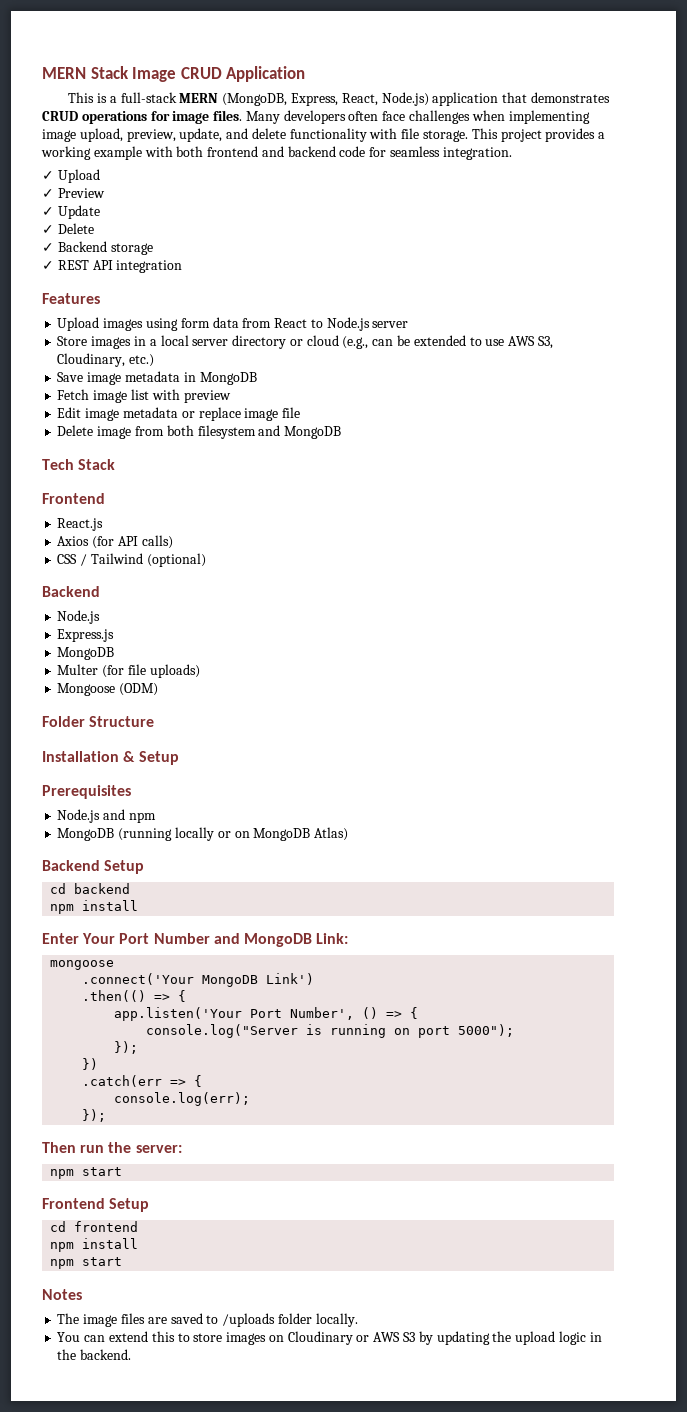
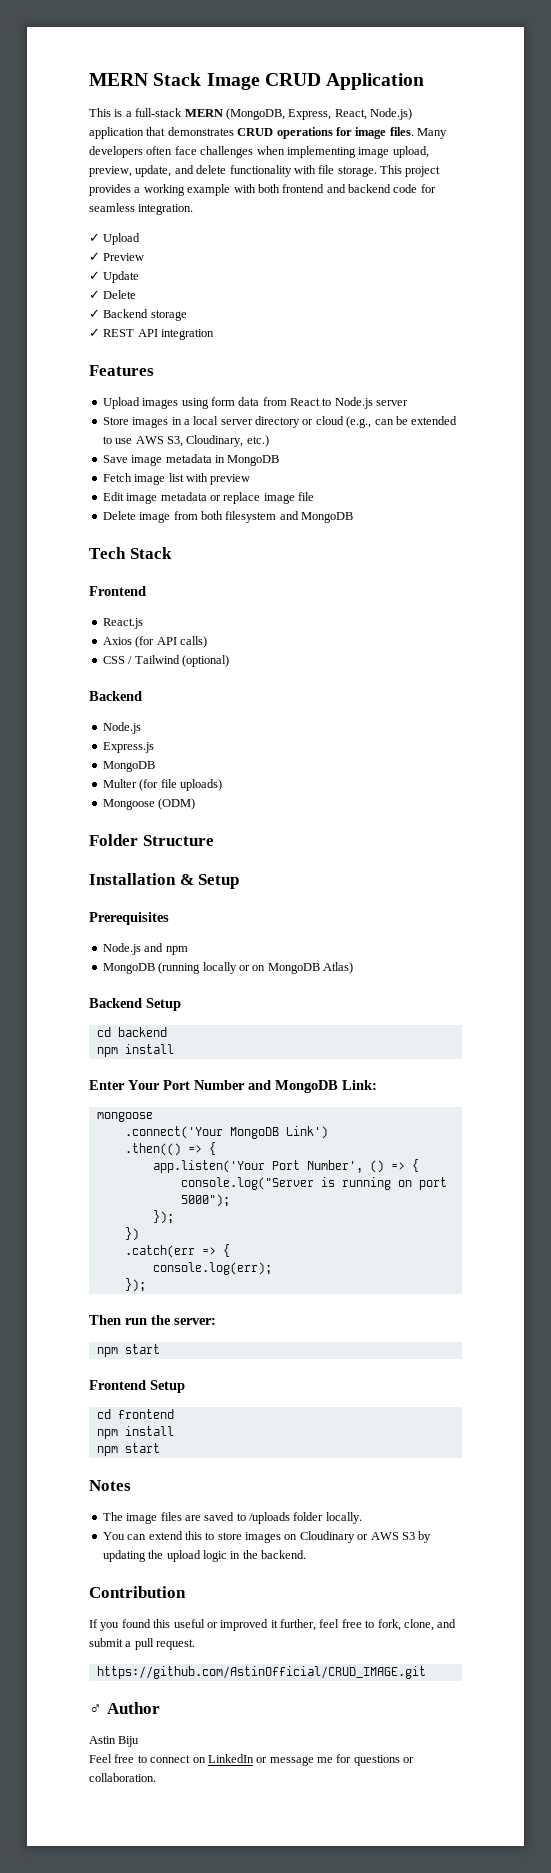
(132, 1354) none -> [89,1586,186,1598] [89,1619,457,1631] [89,1638,196,1650] [96,1666,426,1679] [89,1702,160,1714] [89,1736,140,1747] [89,1754,415,1766] [89,1773,156,1782] // Contribution // If you found this useful or improved it further, feel free to fork, clone, and submit a pull request. // https://github.com/AstinOfficial/CRUD_IMAGE.git // ♂ Author // Astin Biju // Feel free to connect on LinkedIn or message me for questions or collaboration.

